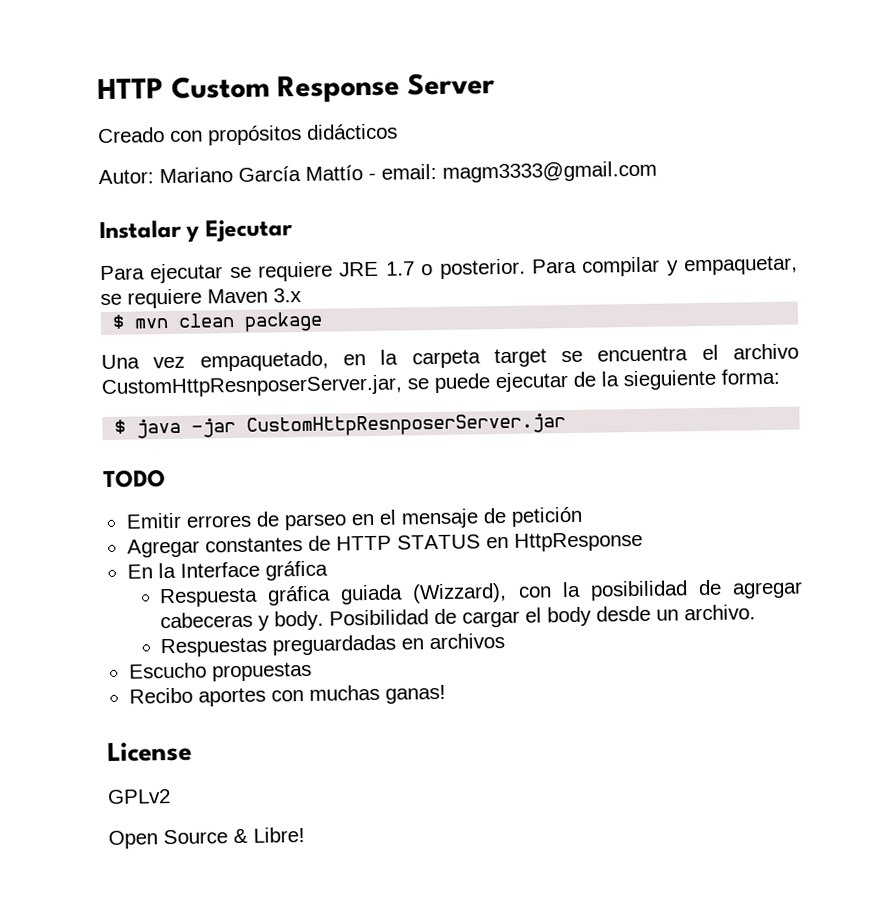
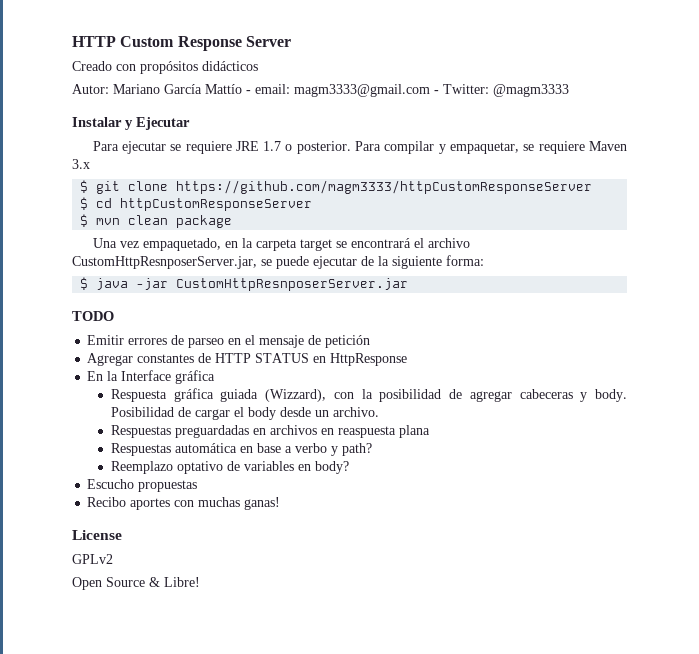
(657, 171) none -> [434,84,569,97] - Twitter: @magm3333
(302, 295) none -> [80,180,593,194] [80,197,313,211] // $ git clone https://github.com/magm3333/httpCustomResponseServer // $ cd httpCustomResponseServer
[597,346,689,362] encuentra -> [350,238,411,248] encontrará
[623,369,717,391] sieguiente -> [392,256,442,269] siguiente
(506, 641) none -> [320,425,430,438] [110,443,372,456] [110,461,349,474] en reaspuesta plana // Respuestas automática en base a verbo y path? // Reemplazo optativo de variables en body?

